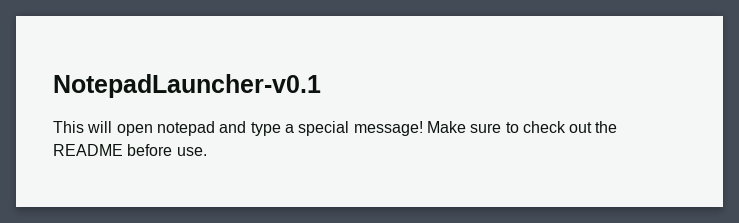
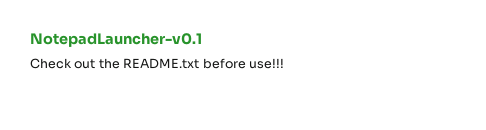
[53,121,618,136] [53,144,207,156] This will open notepad and type a special message! Make sure to check out the README before use. -> [30,58,284,69] Check out the README.txt before use!!!

